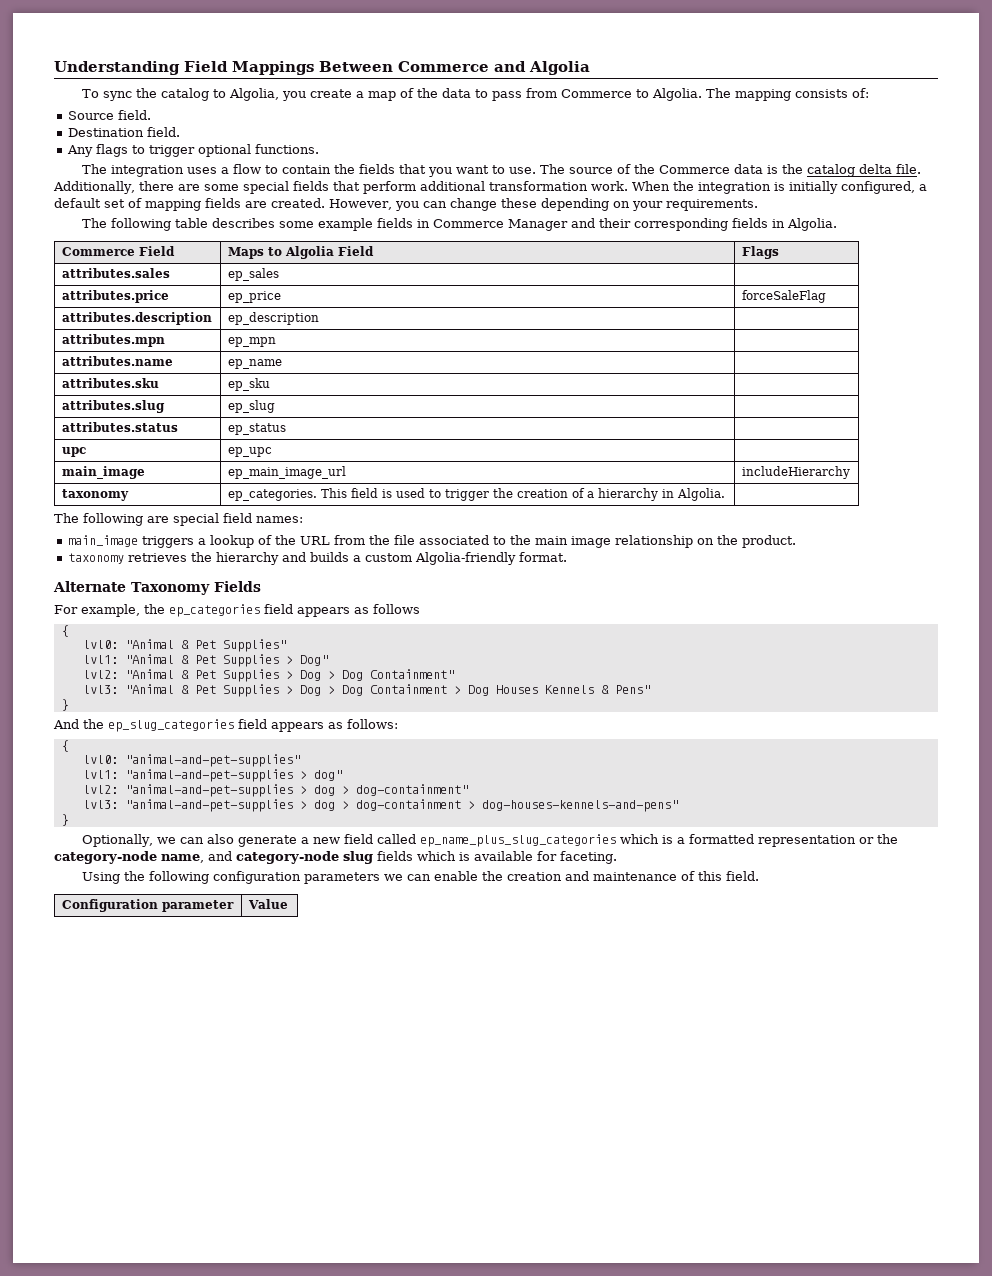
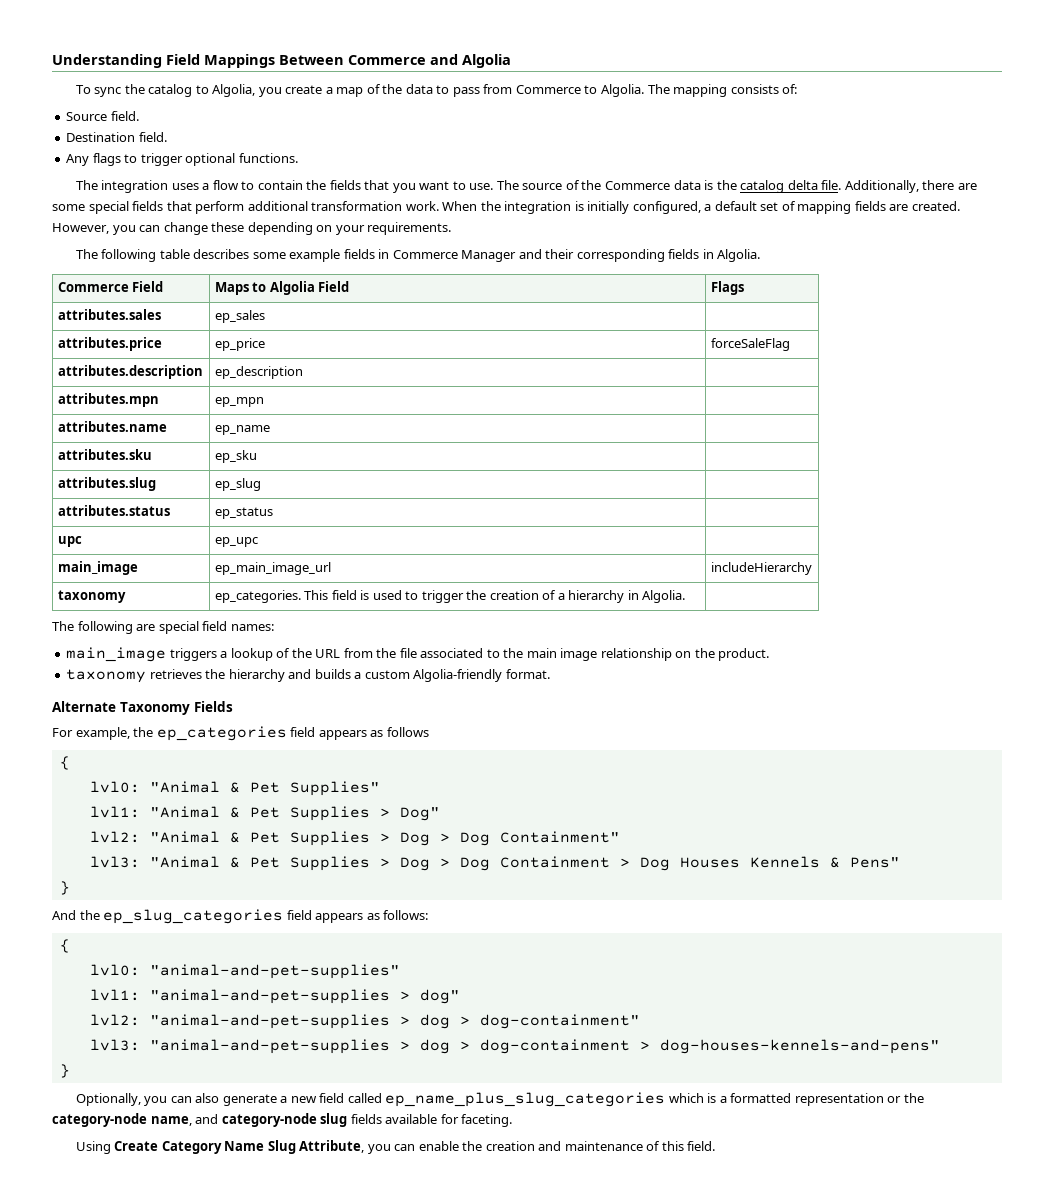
[157,837,177,844] we -> [144,1096,168,1106] you
[417,851,470,861] which is -> (382, 1119) none
[124,871,404,884] the following configuration parameters we -> [114,1140,391,1154] Create Category Name Slug Attribute, you
[61,899,234,912] [247,899,288,909] // Configuration parameter | Value -> (716, 1146) none

